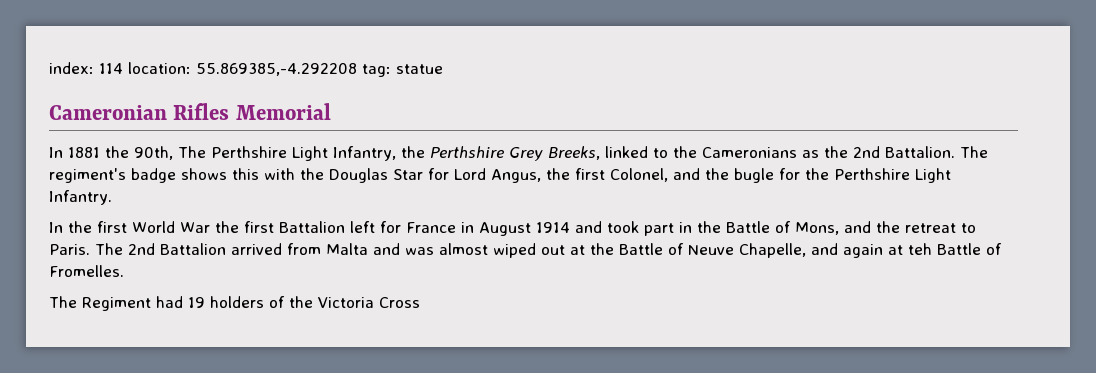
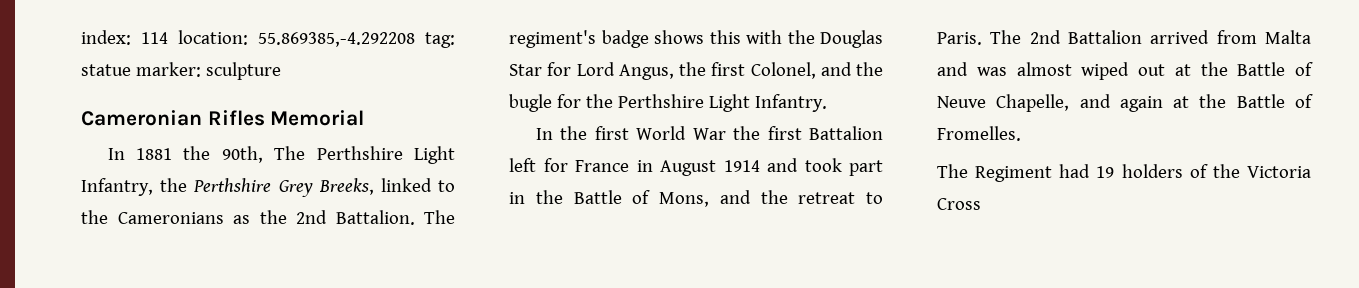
(443, 69) none -> [135,62,281,80] marker: sculpture
[908,243,932,255] teh -> [1199,94,1227,108] the

